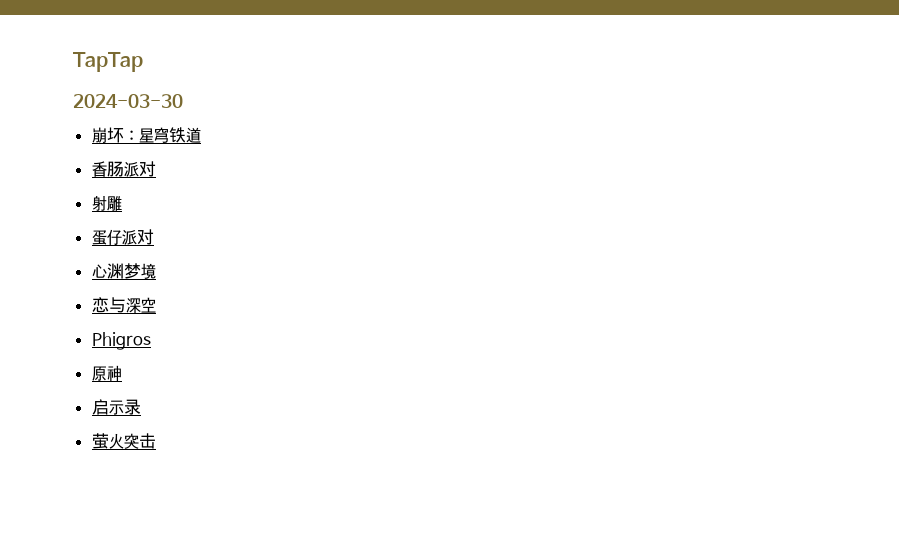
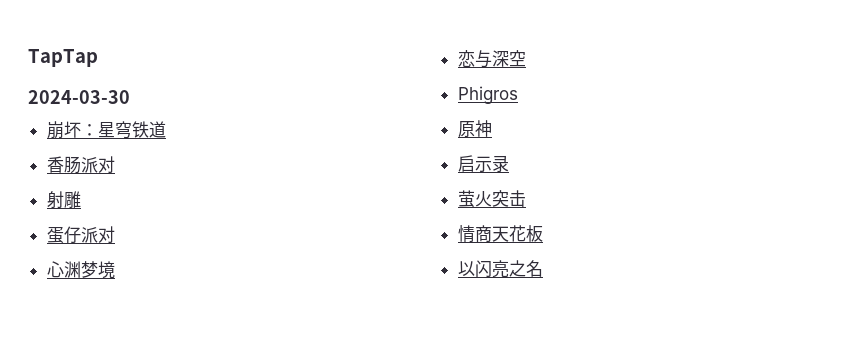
(156, 441) none -> [457,225,543,243] [457,260,543,278] // 情商天花板 // 以闪亮之名

